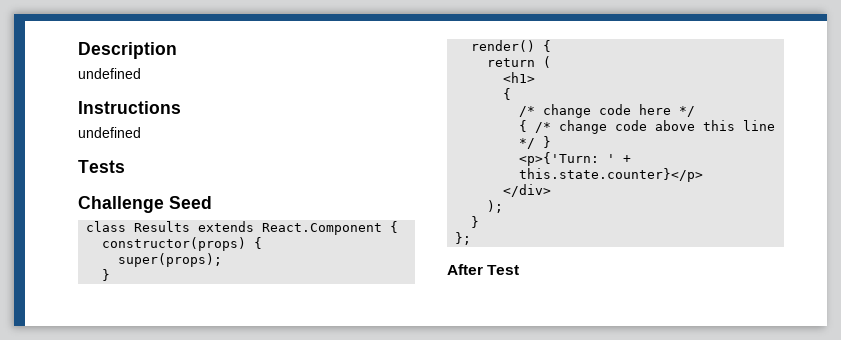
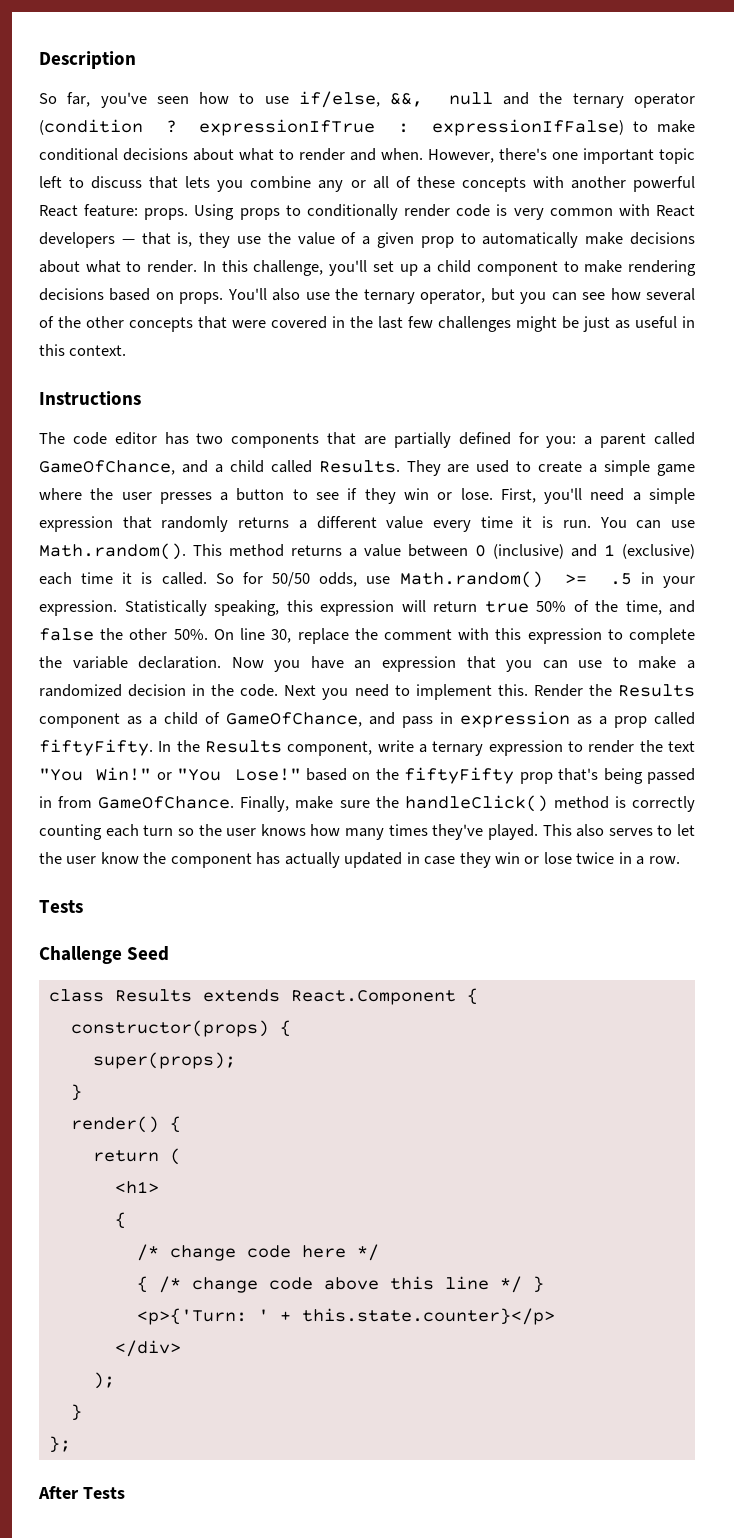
[78,68,141,79] [78,101,181,114] [78,127,141,138] undefined // Instructions // undefined -> [39,91,695,108] [39,119,695,136] [39,148,695,164] [39,176,695,192] [39,204,695,220] [39,232,695,248] [39,260,697,276] [39,288,696,304] [39,316,695,332] [39,344,127,356] [39,391,141,405] [39,432,695,448] [39,460,695,476] [39,488,695,504] [39,516,695,532] [39,543,695,560] [39,571,695,588] [39,600,695,616] [39,628,695,644] [39,656,695,672] [39,684,696,700] [39,711,695,728] [39,739,696,756] [39,767,696,784] [39,795,695,812] [39,824,695,840] [39,852,680,868] So far, you've seen how to use if/else, &&, null and the ternary operator (condition ? expressionIfTrue : expressionIfFalse) to make conditional decisions about what to render and when. However, there's one important topic left to discuss that lets you combine any or all of these concepts with another powerful React feature: props. Using props to conditionally render code is very common with React developers — that is, they use the value of a given prop to automatically make decisions about what to render. In this challenge, you'll set up a child component to make rendering decisions based on props. You'll also use the ternary operator, but you can see how several of the other concepts that were covered in the last few challenges might be just as useful in this context. // Instructions // The code editor has two components that are partially defined for you: a parent called GameOfChance, and a child called Results. They are used to create a simple game where the user presses a button to see if they win or lose. First, you'll need a simple expression that randomly returns a different value every time it is run. You can use Math.random(). This method returns a value between 0 (inclusive) and 1 (exclusive) each time it is called. So for 50/50 odds, use Math.random() >= .5 in your expression. Statistically speaking, this expression will return true 50% of the time, and false the other 50%. On line 30, replace the comment with this expression to complete the variable declaration. Now you have an expression that you can use to make a randomized decision in the code. Next you need to implement this. Render the Results component as a child of GameOfChance, and pass in expression as a prop called fiftyFifty. In the Results component, write a ternary expression to render the text "You Win!" or "You Lose!" based on the fiftyFifty prop that's being passed in from GameOfChance. Finally, make sure the handleClick() method is correctly counting each turn so the user knows how many times they've played. This also serves to let the user know the component has actually updated in case they win or lose twice in a row.
[487,265,520,275] Test -> [82,1487,125,1499] Tests

